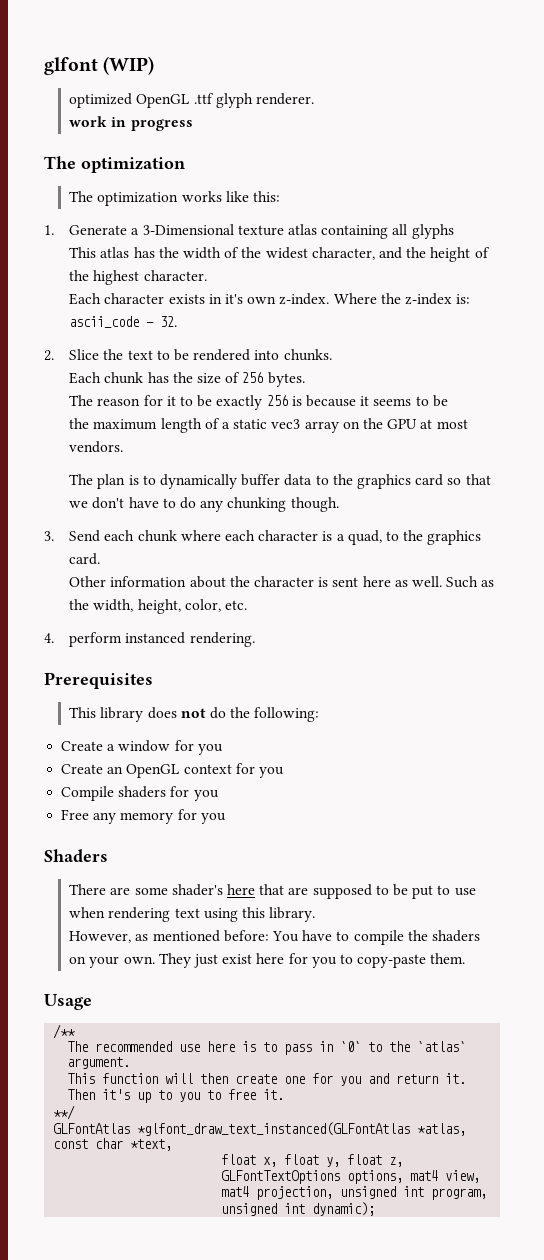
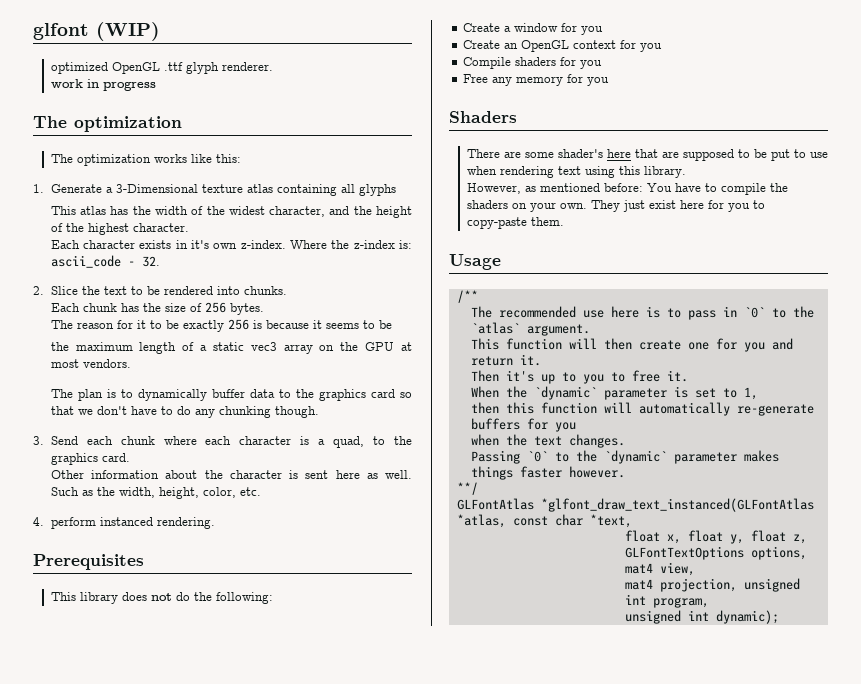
(285, 1094) none -> [470,386,758,400] [470,402,814,416] [470,418,576,432] [470,434,625,448] [470,450,779,464] [470,466,625,480] // When the `dynamic` parameter is set to 1, // then this function will automatically re-generate buffers for you // when the text changes. // Passing `0` to the `dynamic` parameter makes things faster however.

